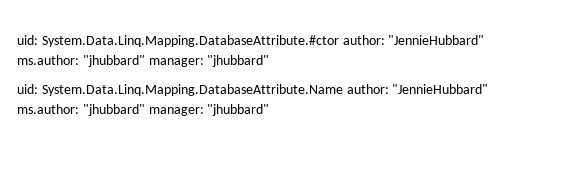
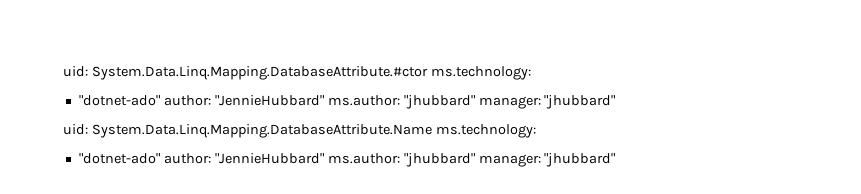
(339, 41) none -> [430,66,531,80] [78,95,160,106] ms.technology: // "dotnet-ado"
(343, 90) none -> [435,124,536,138] [78,153,160,164] ms.technology: // "dotnet-ado"

